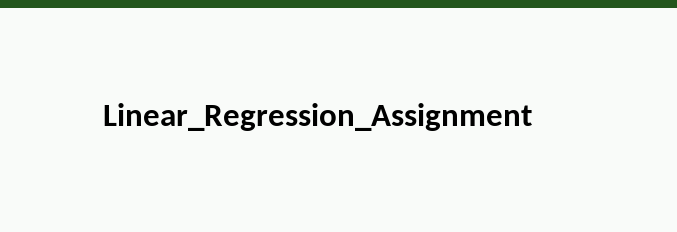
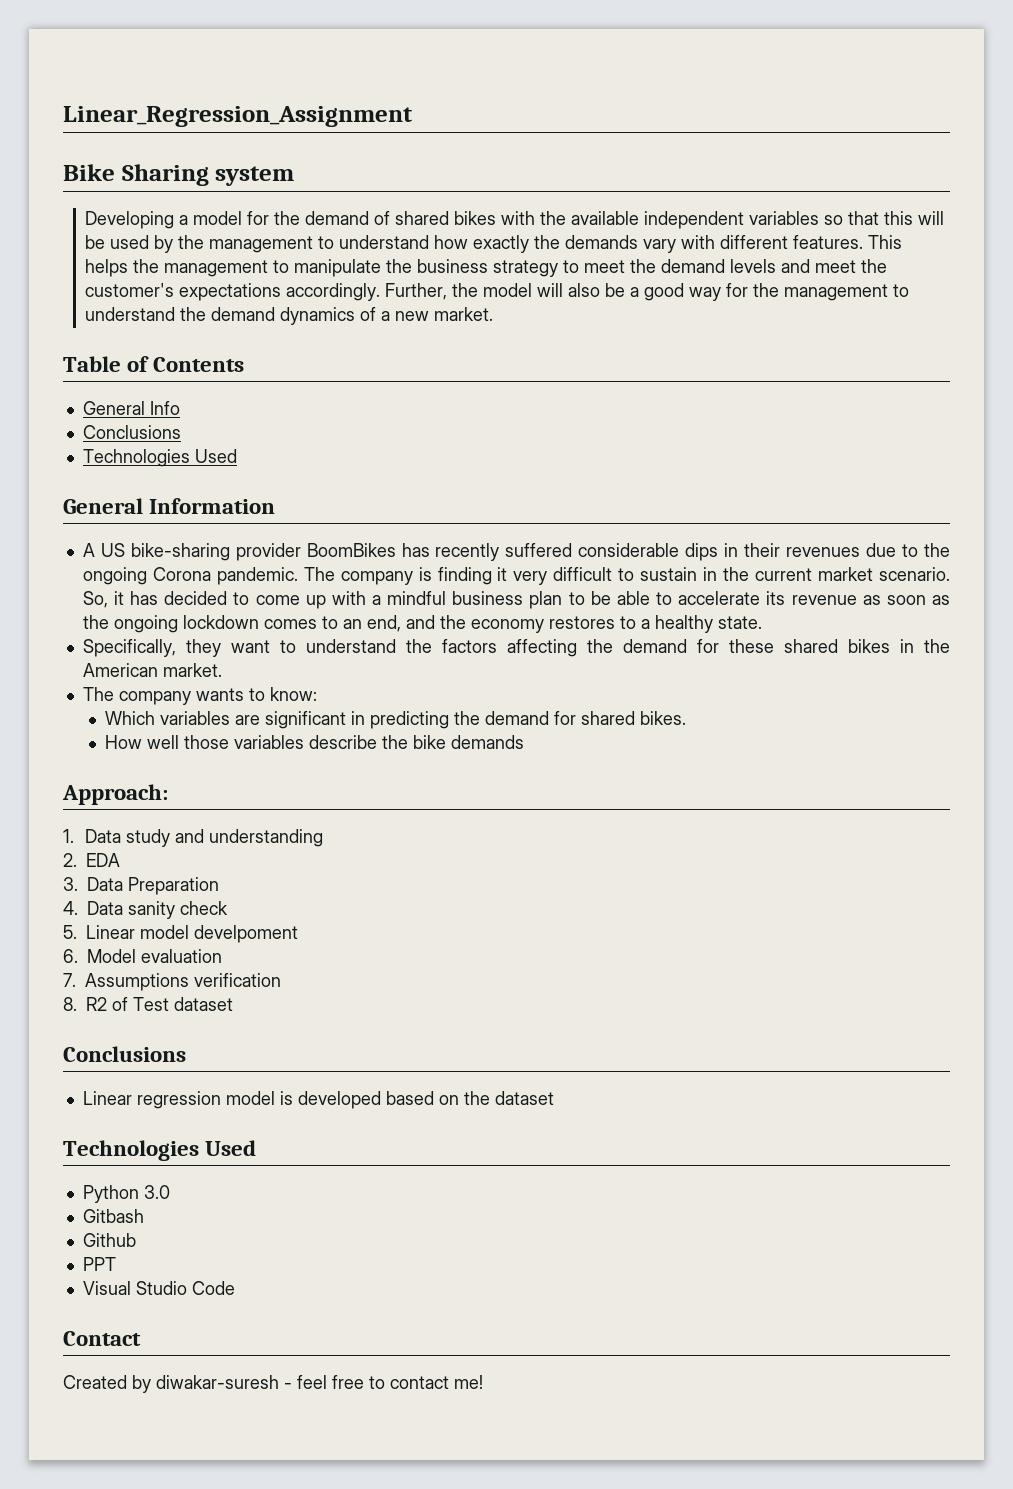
(532, 117) none -> [63,164,295,186] [85,211,945,229] [85,235,903,253] [85,259,888,277] [85,283,910,301] [85,307,494,325] [63,356,245,372] [82,401,180,415] [82,425,181,439] [82,449,237,467] [63,498,276,514] [82,543,951,561] [82,567,951,585] [82,591,951,609] [82,615,762,633] [82,639,950,657] [82,663,222,677] [82,687,317,705] [105,711,687,729] [105,735,525,749] [62,784,168,805] [63,829,324,847] [63,853,120,867] [63,877,219,895] [63,901,228,919] [63,925,298,943] [63,949,222,963] [63,973,282,991] [63,997,233,1011] [63,1046,186,1062] [82,1091,554,1109] [63,1140,257,1161] [82,1185,170,1203] [82,1209,144,1223] [82,1233,136,1247] [82,1257,116,1271] [82,1281,235,1295] [63,1331,141,1346] [63,1375,483,1393] // Bike Sharing system // Developing a model for the demand of shared bikes with the available independent variables so that this will be used by the management to understand how exactly the demands vary with different features. This helps the management to manipulate the business strategy to meet the demand levels and meet the customer's expectations accordingly. Further, the model will also be a good way for the management to understand the demand dynamics of a new market. // Table of Contents // General Info // Conclusions // Technologies Used // General Information // A US bike-sharing provider BoomBikes has recently suffered considerable dips in their revenues due to the ongoing Corona pandemic. The company is finding it very difficult to sustain in the current market scenario. So, it has decided to come up with a mindful business plan to be able to accelerate its revenue as soon as the ongoing lockdown comes to an end, and the economy restores to a healthy state. // Specifically, they want to understand the factors affecting the demand for these shared bikes in the American market. // The company wants to know: // Which variables are significant in predicting the demand for shared bikes. // How well those variables describe the bike demands // Approach: // 1. Data study and understanding // 2. EDA // 3. Data Preparation // 4. Data sanity check // 5. Linear model develpoment // 6. Model evaluation // 7. Assumptions verification // 8. R2 of Test dataset // Conclusions // Linear regression model is developed based on the dataset // Technologies Used // Python 3.0 // Gitbash // Github // PPT // Visual Studio Code // Contact // Created by diwakar-suresh - feel free to contact me!

